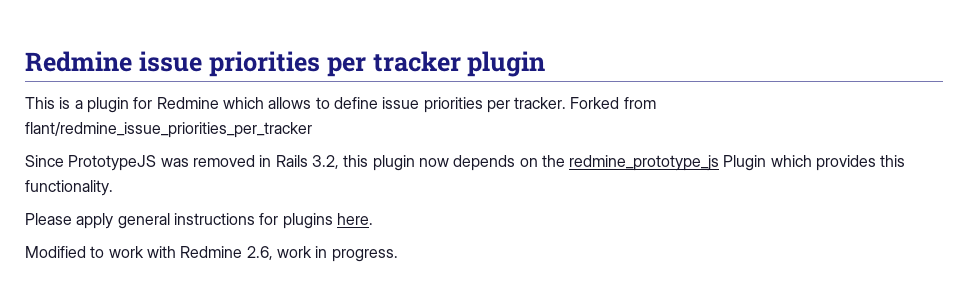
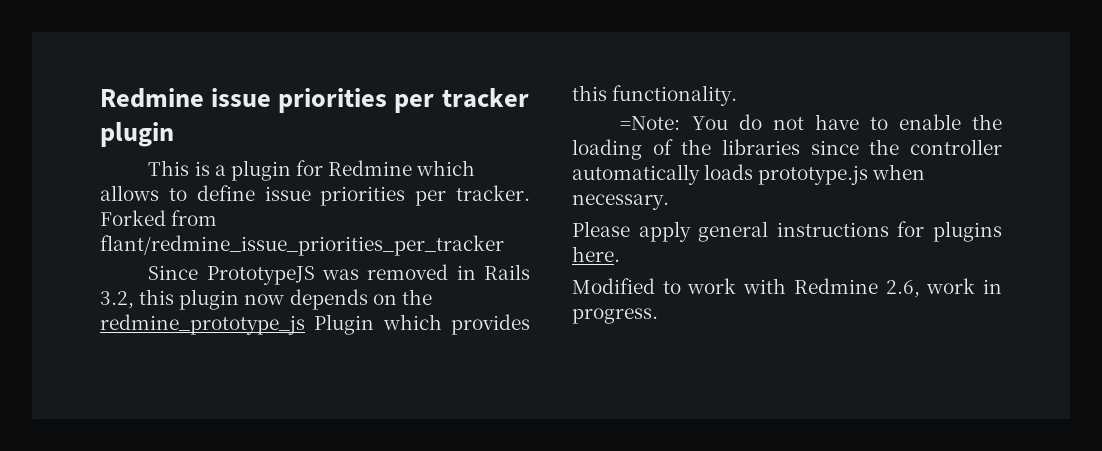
(113, 188) none -> [620,114,1002,130] [572,139,1002,160] [572,164,926,185] [572,194,669,210] // =Note: You do not have to enable the loading of the libraries since the controller automatically loads prototype.js when necessary.

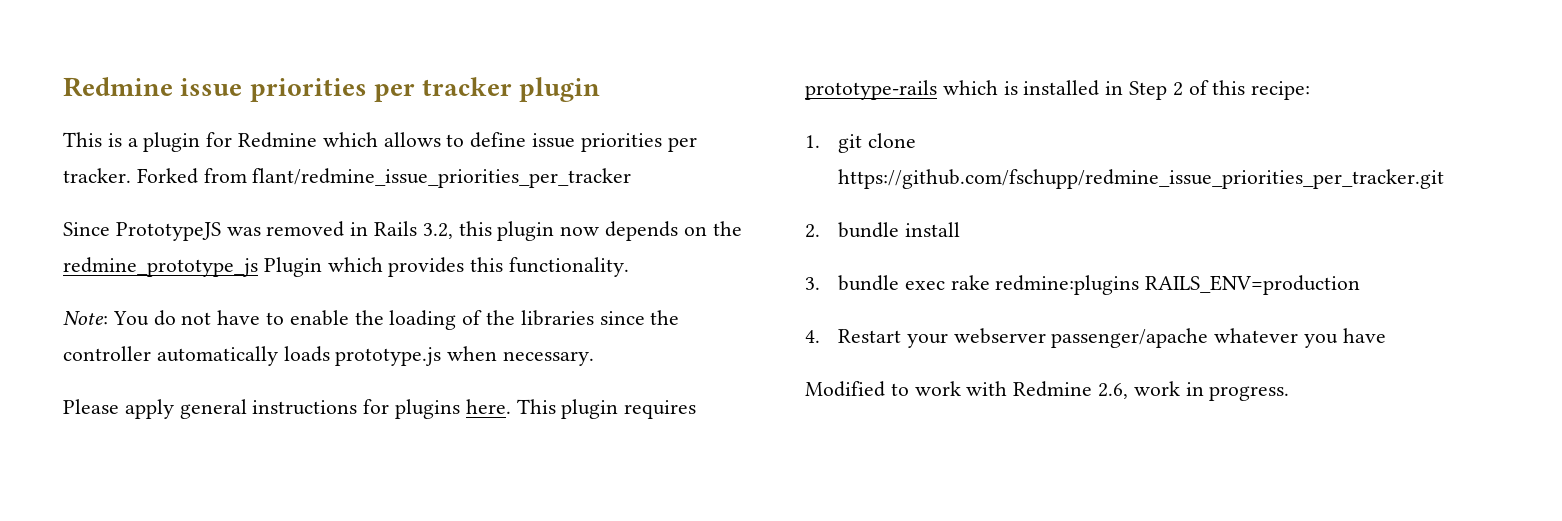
[620,116,681,130] =Note: -> [63,311,108,325] Note:
(620, 254) none -> [516,399,697,419] [805,80,1311,100] [805,133,916,153] [837,169,1444,189] [805,222,960,238] [805,275,1361,295] [805,328,1386,348] This plugin requires prototype-rails which is installed in Step 2 of this recipe: // 1. git clone https://github.com/fschupp/redmine_issue_priorities_per_tracker.git // 2. bundle install // 3. bundle exec rake redmine:plugins RAILS_ENV=production // 4. Restart your webserver passenger/apache whatever you have

